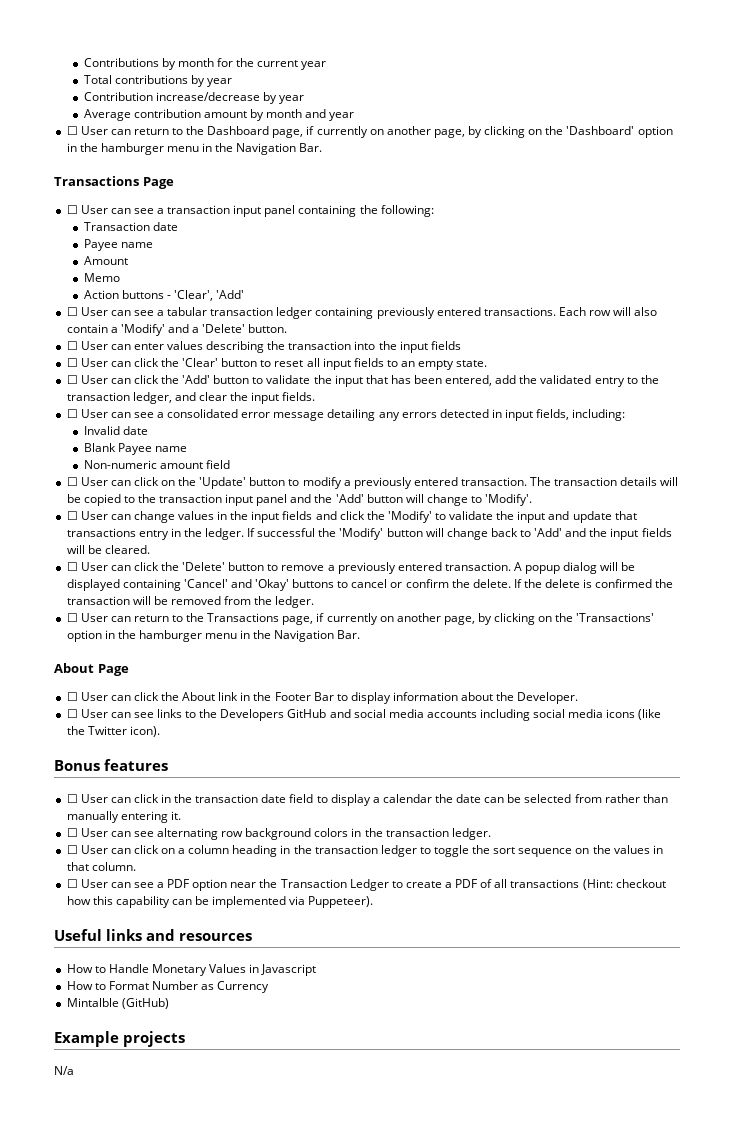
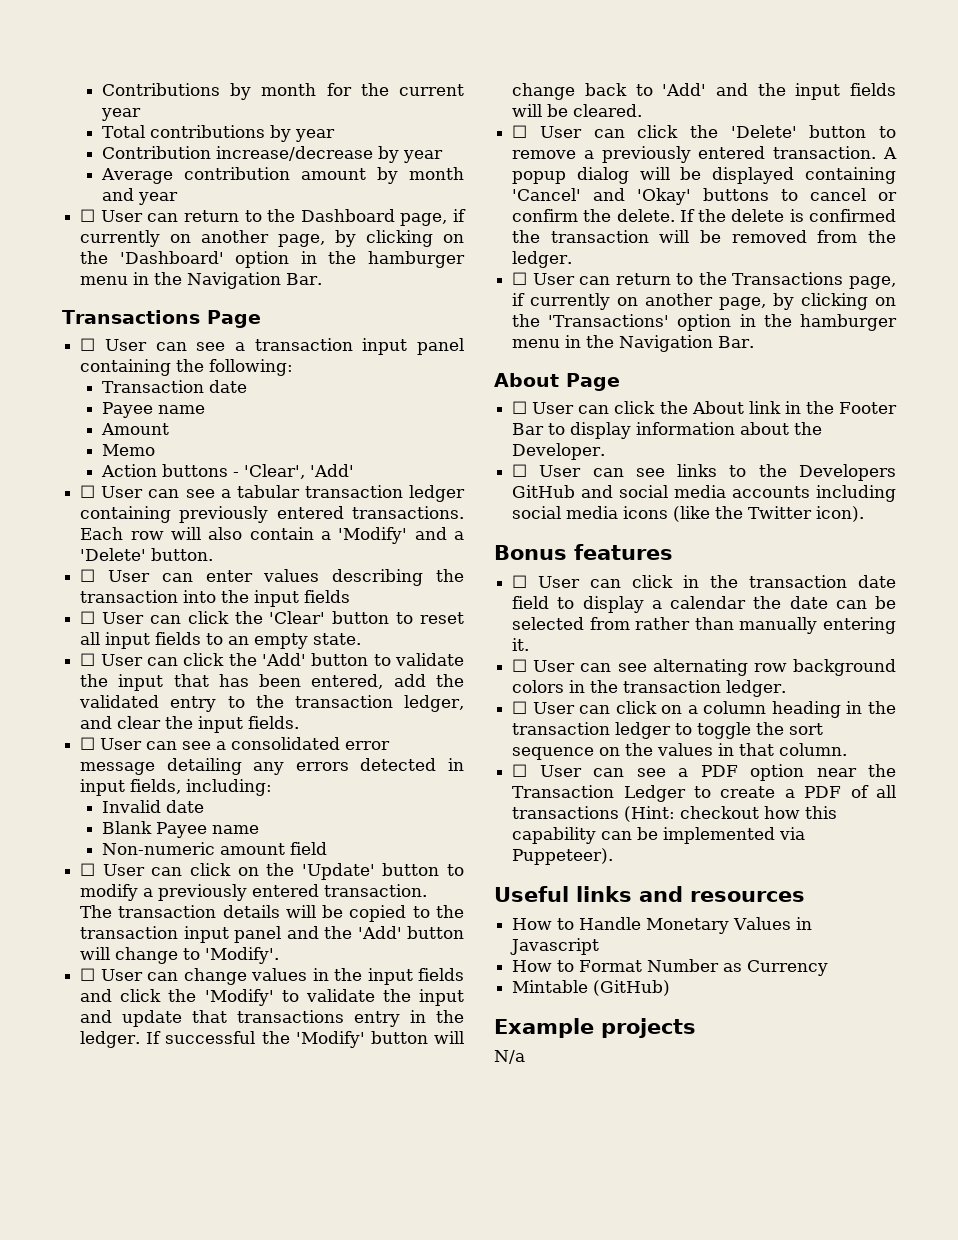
[66,998,119,1007] Mintalble -> [512,980,589,993] Mintable

